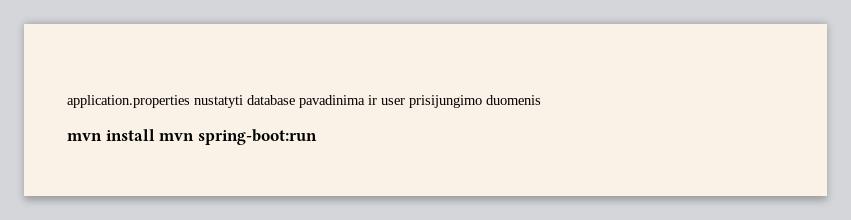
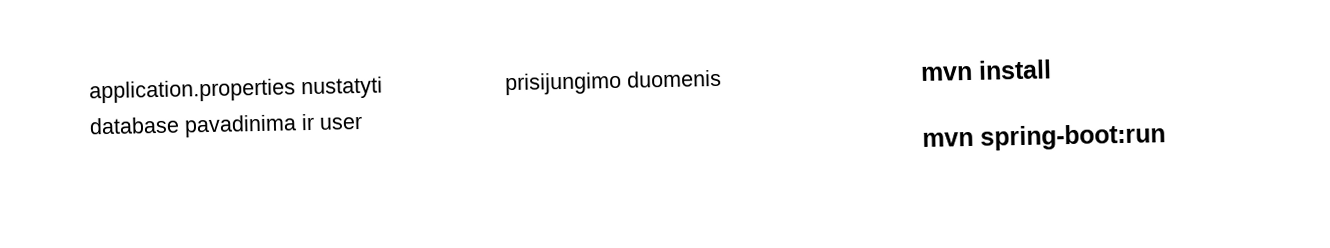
(155, 135) none -> (1052, 69) //

